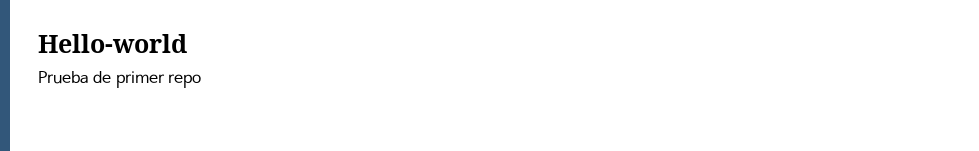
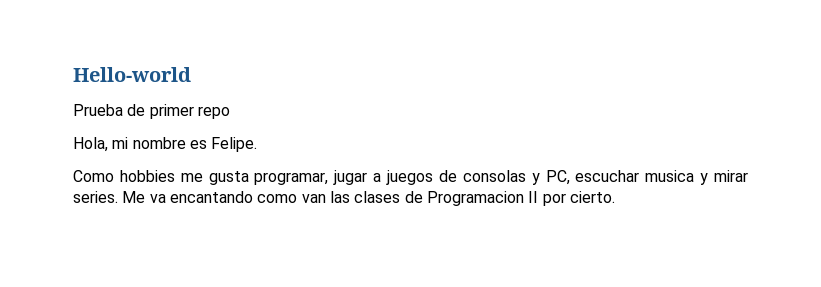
(201, 81) none -> [73,137,258,152] [73,170,749,185] [73,191,615,206] // Hola, mi nombre es Felipe. // Como hobbies me gusta programar, jugar a juegos de consolas y PC, escuchar musica y mirar series. Me va encantando como van las clases de Programacion II por cierto.

